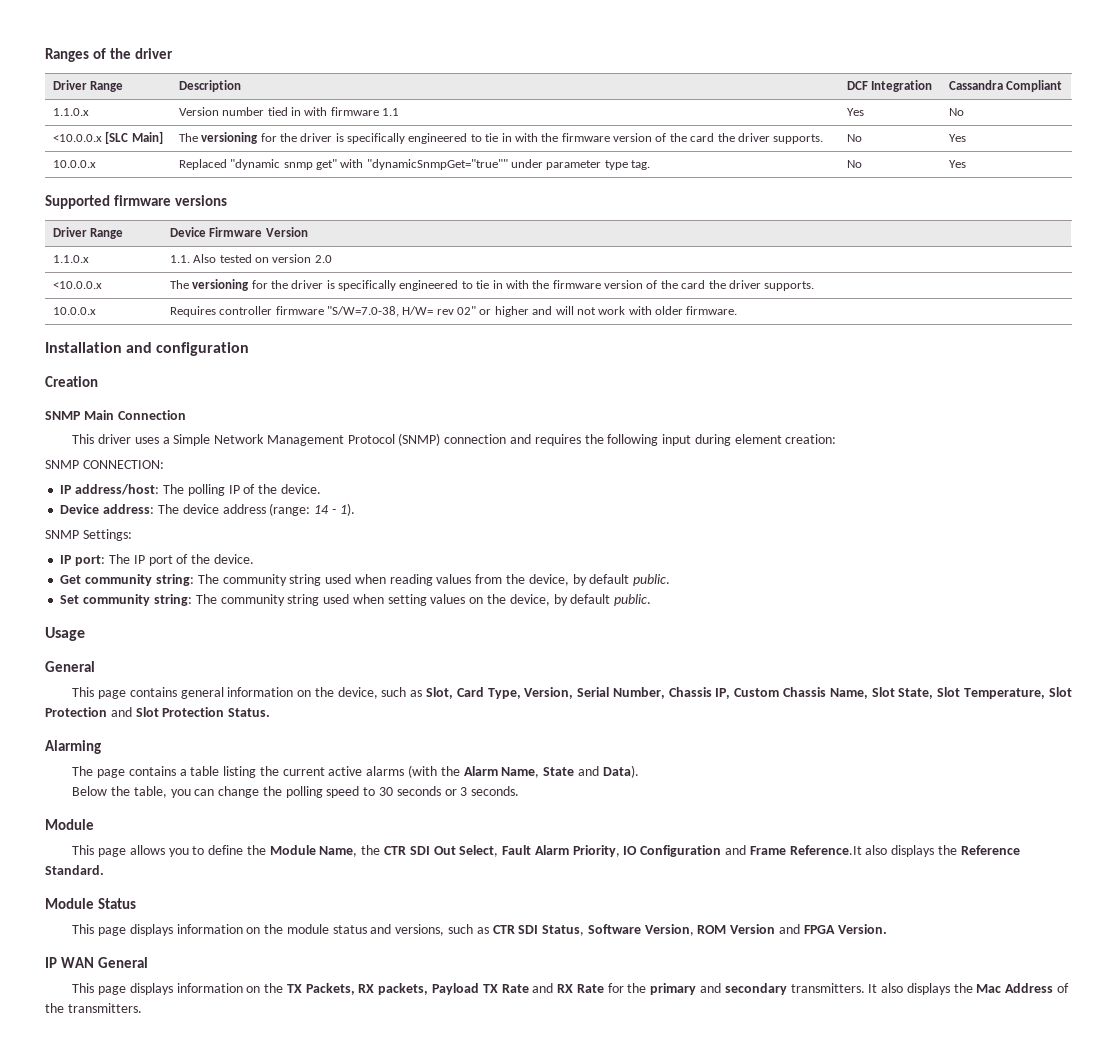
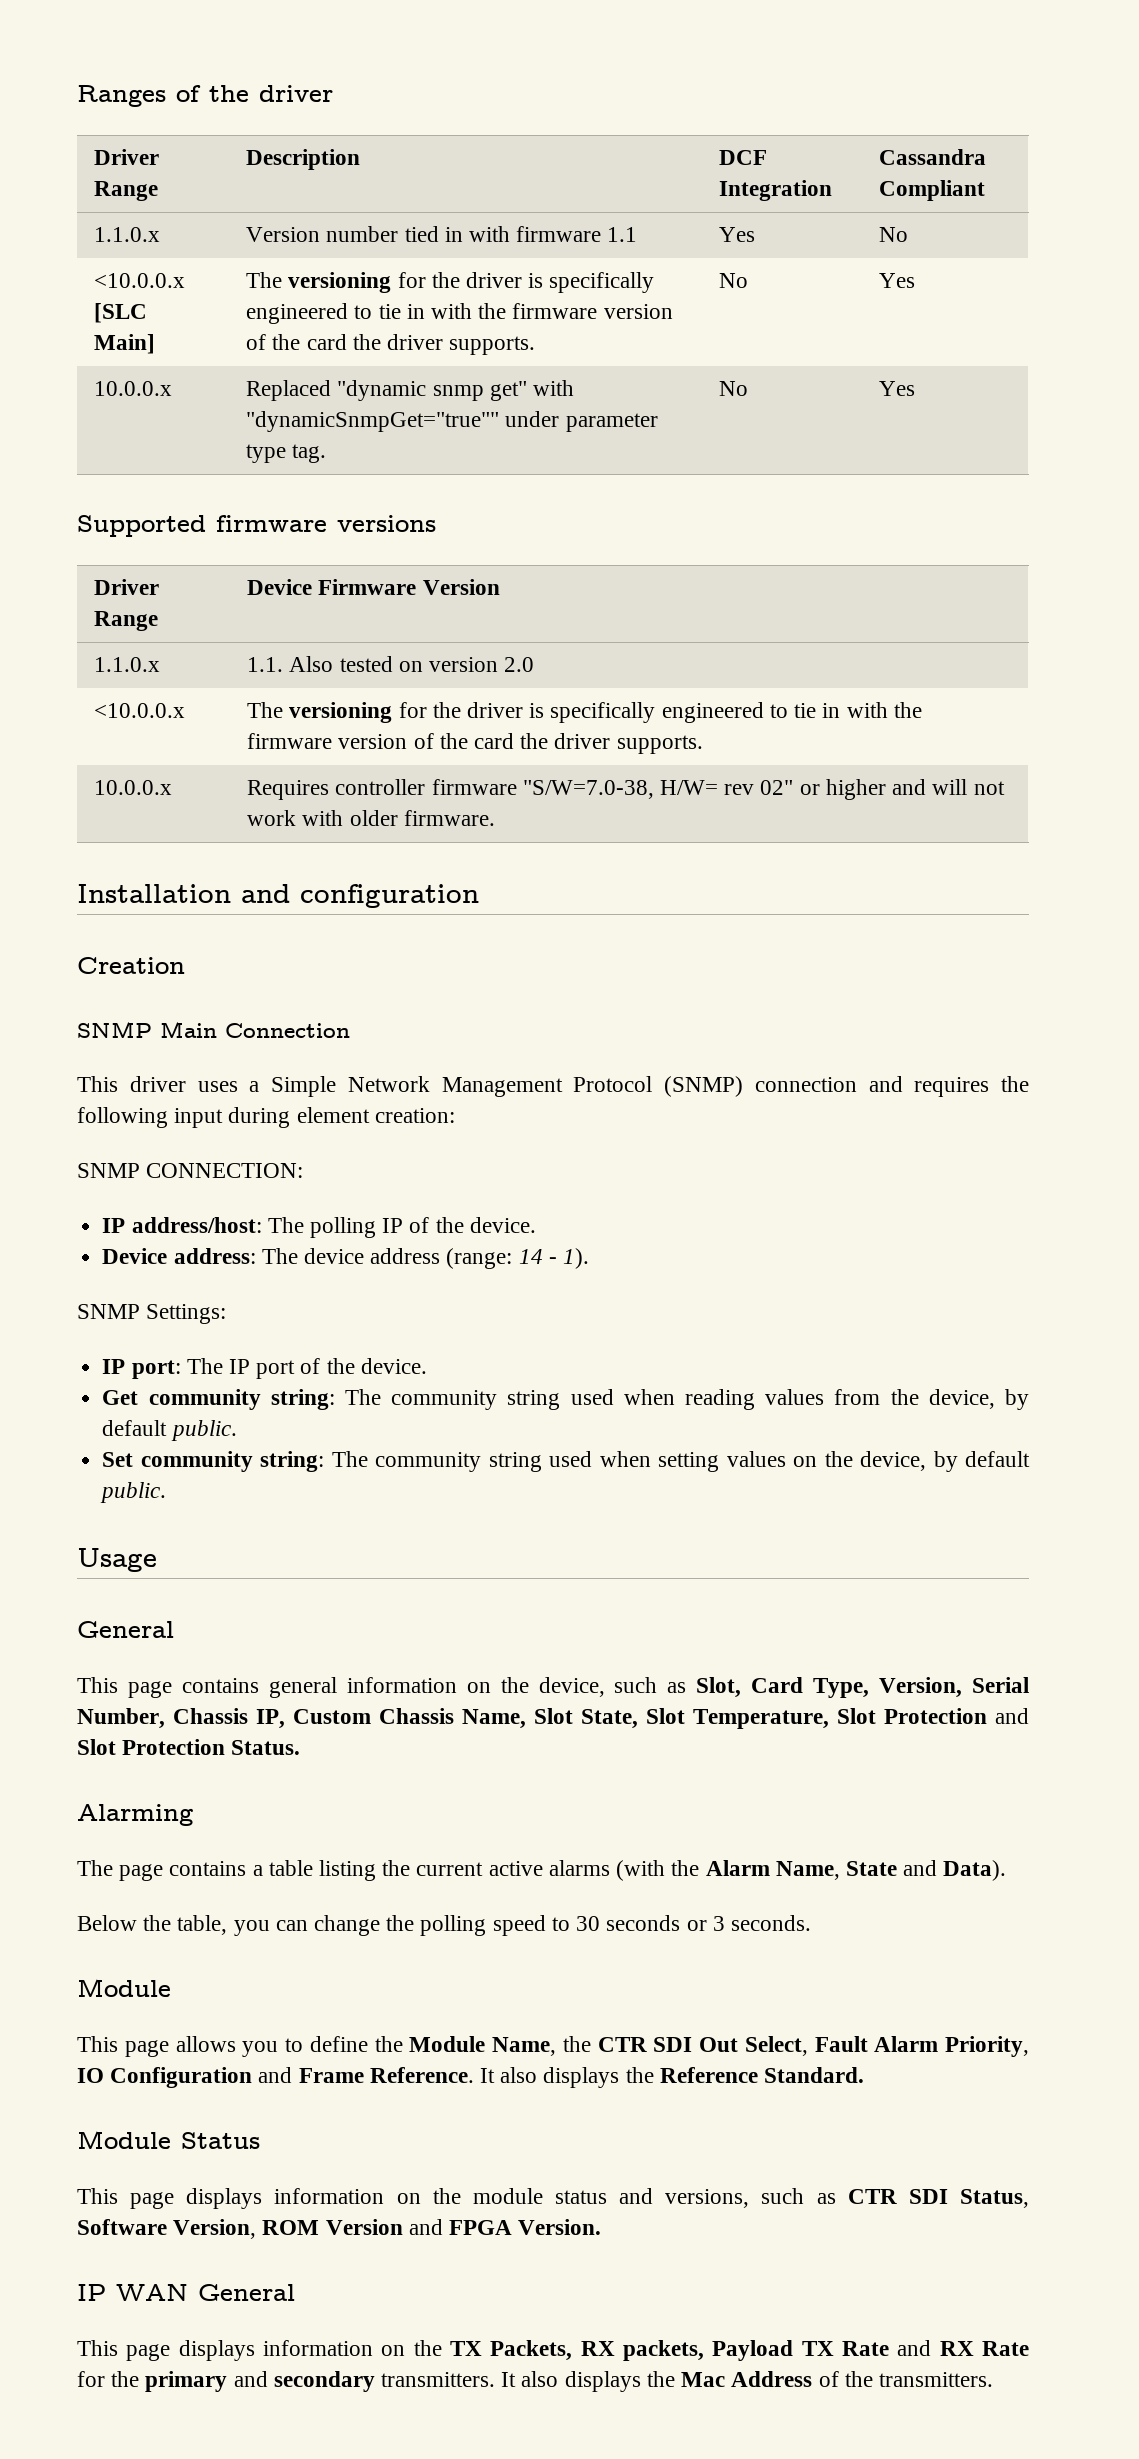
[789,845,862,855] Reference.It -> [369,2067,496,2083] Reference. It

